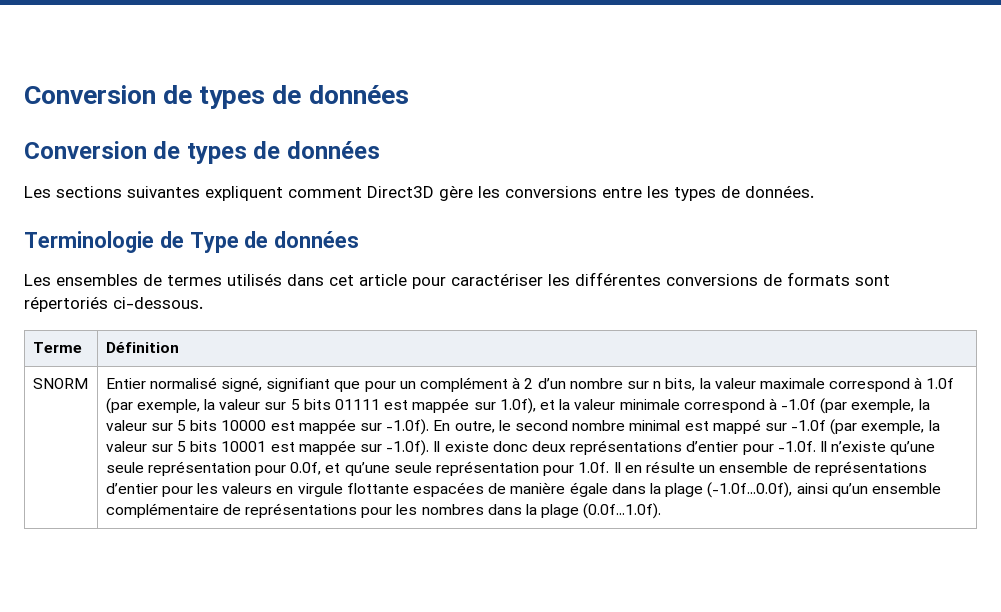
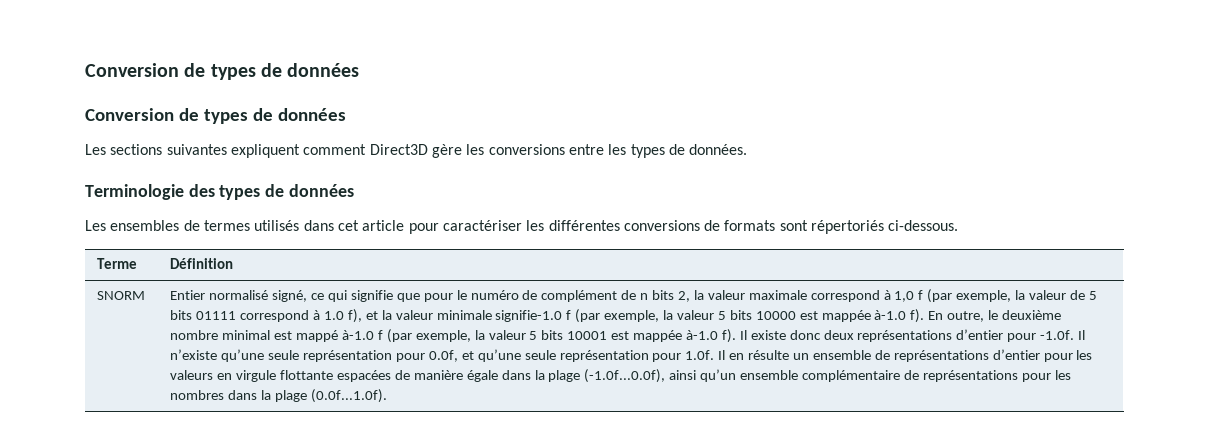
[159,231,239,253] de Type -> [188,184,261,200] des types
[266,377,696,392] signifiant que pour un complément à 2 d’un nombre sur n bits, -> [311,290,690,302] ce qui signifie que pour le numéro de complément de n bits 2,
[926,378,955,389] [105,398,287,414] 1.0f (par exemple, la valeur sur -> [894,289,1085,303] 1,0 f (par exemple, la valeur de
[384,398,536,414] est mappée sur 1.0f), -> [240,309,362,323] correspond à 1.0 f),
[683,398,930,414] [105,420,173,431] correspond à -1.0f (par exemple, la valeur sur -> [495,309,714,323] signifie-1.0 f (par exemple, la valeur
[360,419,430,435] sur -1.0f). -> [874,309,925,323] à-1.0 f).
[514,420,568,431] second -> [1002,310,1062,320] deuxième
[764,419,940,435] [105,441,173,452] sur -1.0f (par exemple, la valeur sur -> [341,329,526,343] à-1.0 f (par exemple, la valeur
[360,440,430,456] sur -1.0f). -> [685,329,736,343] à-1.0 f).

